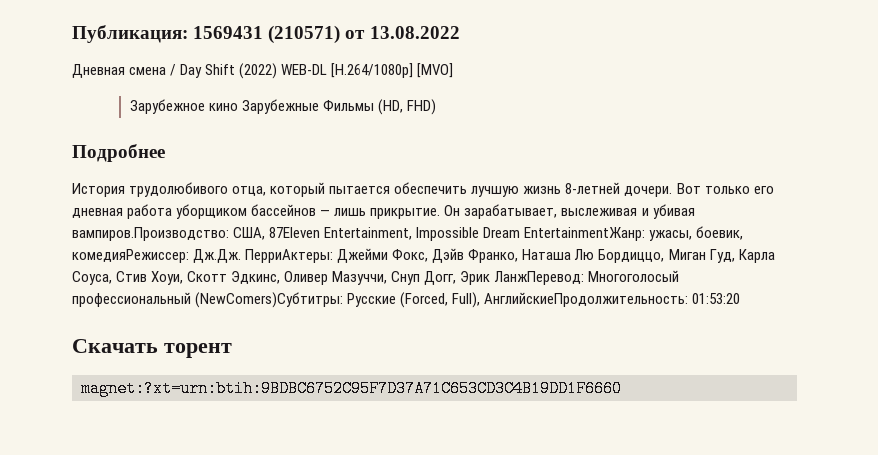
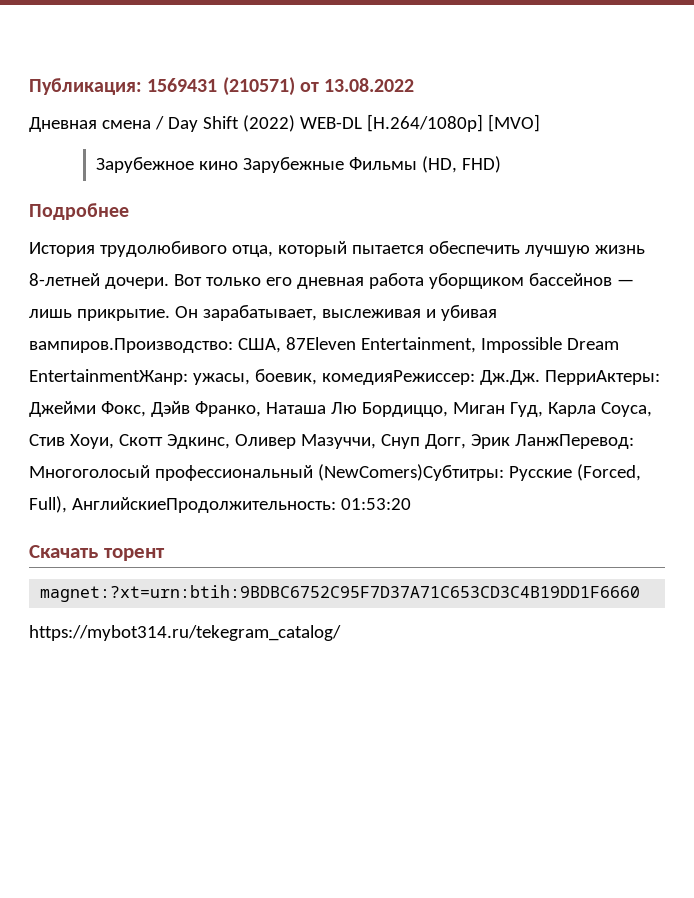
(622, 388) none -> [29,625,341,641] // https://mybot314.ru/tekegram_catalog/

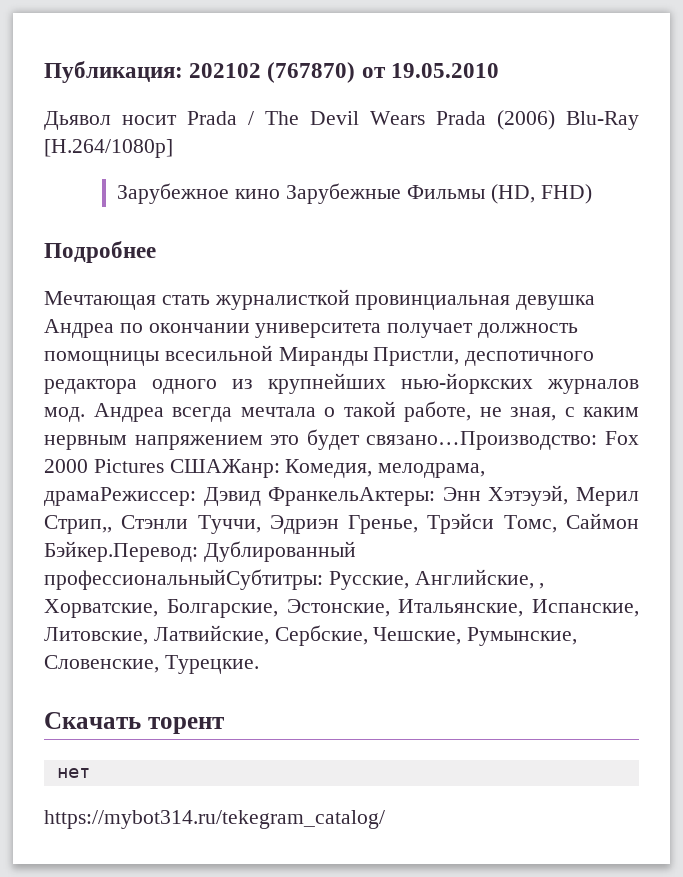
[147,77,415,96] [29,115,362,132] 1569431 (210571) от 13.08.2022 // Дневная смена / Day Shift (2022) WEB-DL -> [189,62,499,83] [44,110,639,130] 202102 (767870) от 19.05.2010 // Дьявол носит Prada / The Devil Wears Prada (2006) Blu-Ray
[487,114,540,132] [MVO] -> (173, 148) none
[29,241,645,257] [29,273,634,289] [29,305,497,321] [29,337,619,353] [29,369,660,385] [29,401,652,417] [29,434,634,449] [29,464,641,481] [29,496,411,513] История трудолюбивого отца, который пытается обеспечить лучшую жизнь 8-летней дочери. Вот только его дневная работа уборщиком бассейнов — лишь прикрытие. Он зарабатывает, выслеживая и убивая вампиров.Производство: США, 87Eleven Entertainment, Impossible Dream EntertainmentЖанр: ужасы, боевик, комедияРежиссер: Дж.Дж. ПерриАктеры: Джейми Фокс, Дэйв Франко, Наташа Лю Бордиццо, Миган Гуд, Карла Соуса, Стив Хоуи, Скотт Эдкинс, Оливер Мазуччи, Снуп Догг, Эрик ЛанжПеревод: Многоголосый профессиональный (NewComers)Субтитры: Русские (Forced, Full), АнглийскиеПродолжительность: 01:53:20 -> [44,289,596,310] [44,319,579,338] [44,345,595,366] [44,373,639,394] [44,401,639,422] [44,429,640,450] [44,459,486,478] [44,485,640,506] [44,513,639,534] [44,541,356,562] [44,569,545,590] [44,599,639,618] [44,625,578,646] [44,655,259,674] Мечтающая стать журналисткой провинциальная девушка Андреа по окончании университета получает должность помощницы всесильной Миранды Пристли, деспотичного редактора одного из крупнейших нью-йоркских журналов мод. Андреа всегда мечтала о такой работе, не зная, с каким нервным напряжением это будет связано…Производство: Fox 2000 Pictures СШАЖанр: Комедия, мелодрама, драмаРежиссер: Дэвид ФранкельАктеры: Энн Хэтэуэй, Мерил Стрип,, Стэнли Туччи, Эдриэн Гренье, Трэйси Томс, Саймон Бэйкер.Перевод: Дублированный профессиональныйСубтитры: Русские, Английские, , Хорватские, Болгарские, Эстонские, Итальянские, Испанские, Литовские, Латвийские, Сербские, Чешские, Румынские, Словенские, Турецкие.
[40,585,641,602] magnet:?xt=urn:btih:9BDBC6752C95F7D37A71C653CD3C4B19DD1F6660 -> [56,768,90,778] нет

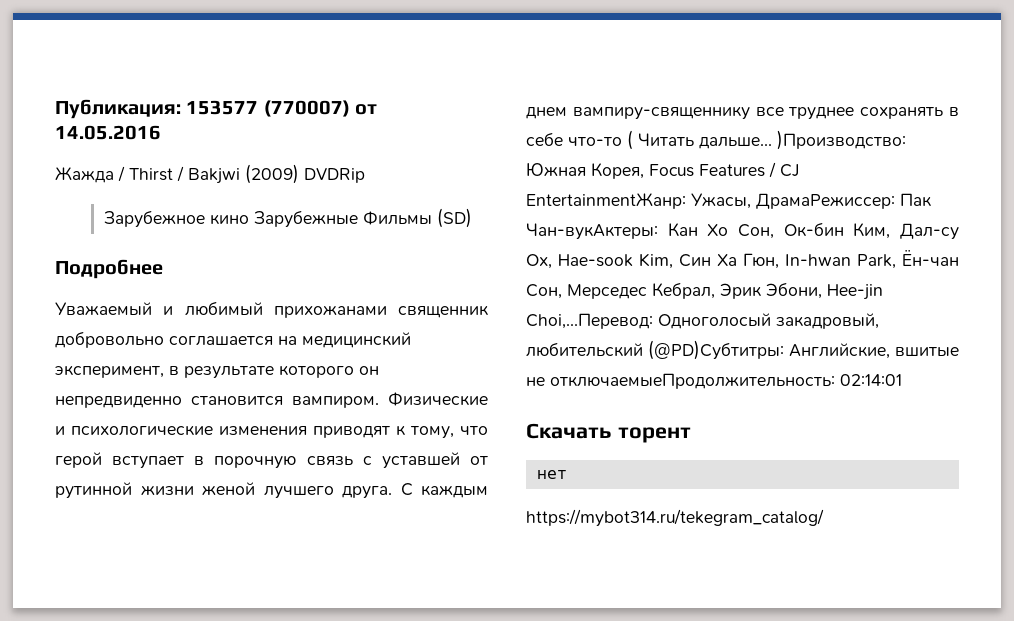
[189,62,499,83] [44,110,639,130] [44,139,173,158] 202102 (767870) от 19.05.2010 // Дьявол носит Prada / The Devil Wears Prada (2006) Blu-Ray [H.264/1080p] -> [186,100,378,117] [55,125,161,140] [55,164,365,184] 153577 (770007) от 14.05.2016 // Жажда / Thirst / Bakjwi (2009) DVDRip
[490,184,592,204] (HD, FHD) -> [436,208,472,228] (SD)
[44,289,596,310] [44,319,579,338] [44,345,595,366] [44,373,639,394] [44,401,639,422] [44,429,640,450] [44,459,486,478] [44,485,640,506] [44,513,639,534] [44,541,356,562] [44,569,545,590] [44,599,639,618] [44,625,578,646] [44,655,259,674] Мечтающая стать журналисткой провинциальная девушка Андреа по окончании университета получает должность помощницы всесильной Миранды Пристли, деспотичного редактора одного из крупнейших нью-йоркских журналов мод. Андреа всегда мечтала о такой работе, не зная, с каким нервным напряжением это будет связано…Производство: Fox 2000 Pictures СШАЖанр: Комедия, мелодрама, драмаРежиссер: Дэвид ФранкельАктеры: Энн Хэтэуэй, Мерил Стрип,, Стэнли Туччи, Эдриэн Гренье, Трэйси Томс, Саймон Бэйкер.Перевод: Дублированный профессиональныйСубтитры: Русские, Английские, , Хорватские, Болгарские, Эстонские, Итальянские, Испанские, Литовские, Латвийские, Сербские, Чешские, Румынские, Словенские, Турецкие. -> [55,301,489,318] [55,331,411,348] [55,365,379,379] [55,392,488,408] [55,425,488,439] [55,452,489,469] [55,482,488,499] [526,106,959,120] [526,130,906,150] [526,162,799,179] [526,192,932,209] [526,222,959,240] [526,250,959,269] [526,282,883,300] [526,313,879,329] [525,340,959,360] [526,373,902,389] Уважаемый и любимый прихожанами священник добровольно соглашается на медицинский эксперимент, в результате которого он непредвиденно становится вампиром. Физические и психологические изменения приводят к тому, что герой вступает в порочную связь с уставшей от рутинной жизни женой лучшего друга. С каждым днем вампиру-священнику все труднее сохранять в себе что-то ( Читать дальше... )Производство: Южная Корея, Focus Features / CJ EntertainmentЖанр: Ужасы, ДрамаРежиссер: Пак Чан-вукАктеры: Кан Хо Сон, Ок-бин Ким, Дал-су Ох, Hae-sook Kim, Син Ха Гюн, In-hwan Park, Ён-чан Сон, Мерседес Кебрал, Эрик Эбони, Hee-jin Choi,...Перевод: Одноголосый закадровый, любительский (@PD)Субтитры: Английские, вшитые не отключаемыеПродолжительность: 02:14:01

